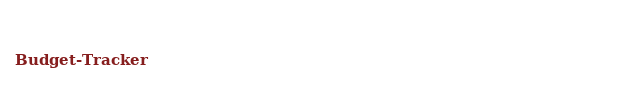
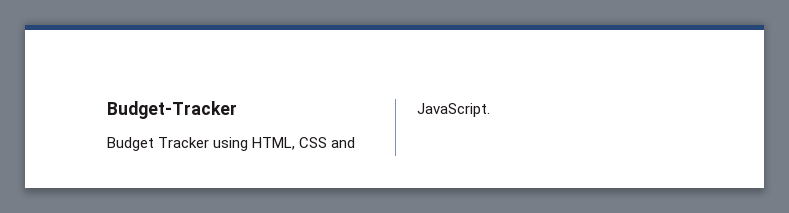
(149, 61) none -> [107,137,356,151] [417,103,490,117] // Budget Tracker using HTML, CSS and JavaScript.

